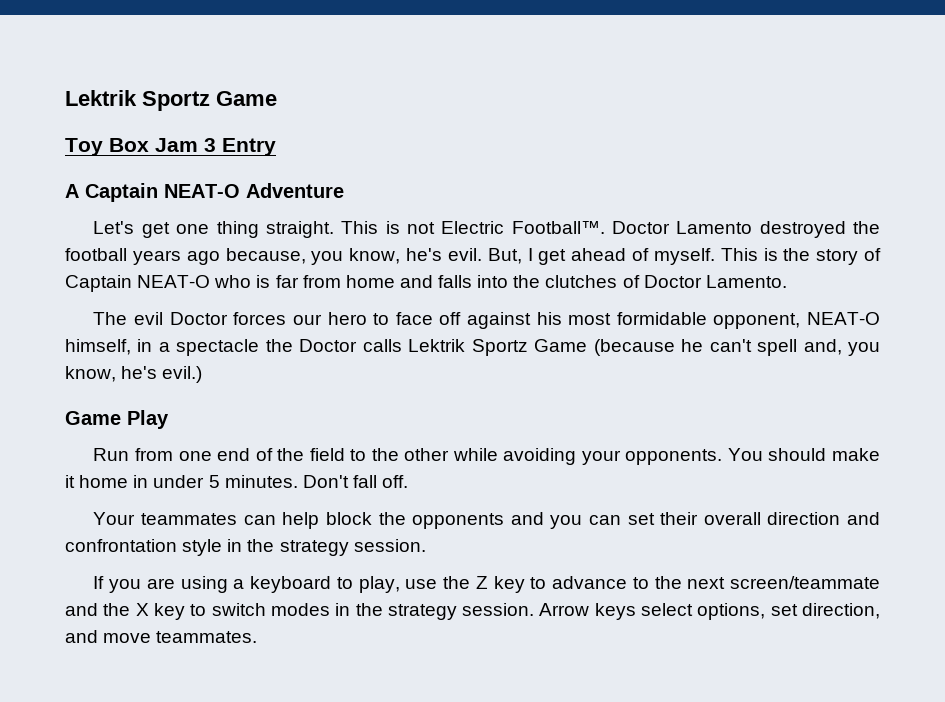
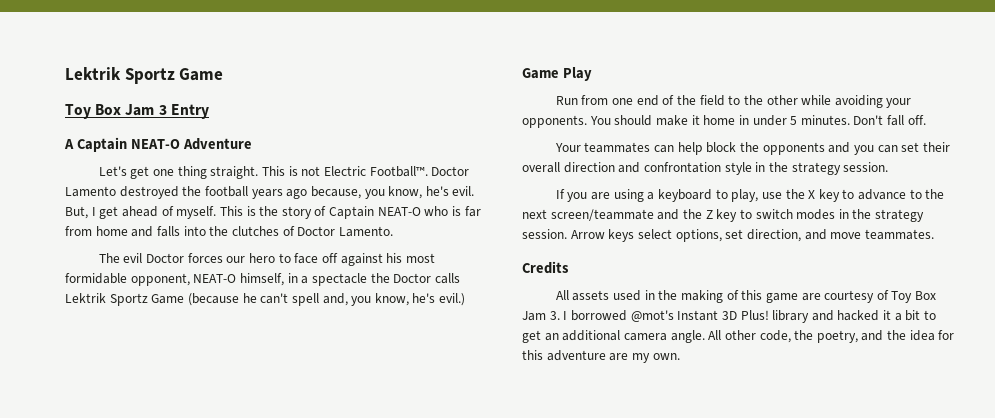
[475,576,488,589] Z -> [808,190,816,199] X
[135,603,149,616] X -> [705,210,713,219] Z
(258, 637) none -> [522,261,569,274] [555,290,937,303] [522,310,937,323] [522,330,955,343] [522,350,680,363] // Credits // All assets used in the making of this game are courtesy of Toy Box Jam 3. I borrowed @mot's Instant 3D Plus! library and hacked it a bit to get an additional camera angle. All other code, the poetry, and the idea for this adventure are my own.

